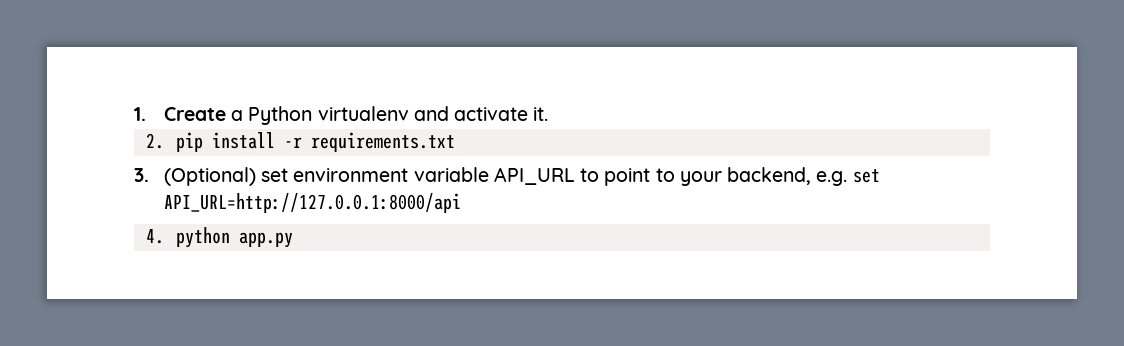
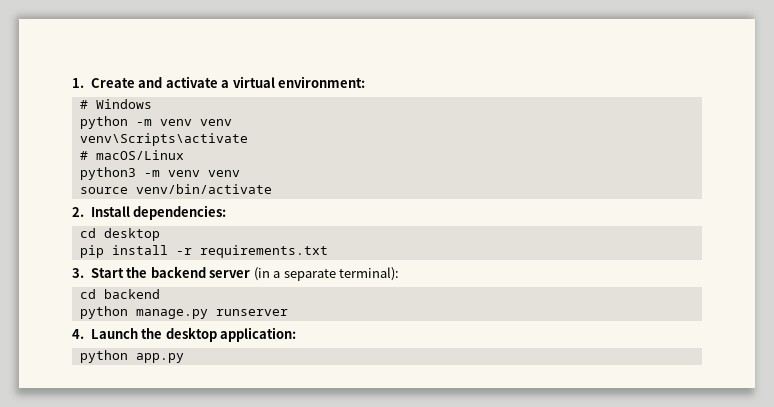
[231,106,549,125] [145,133,164,149] a Python virtualenv and activate it. // 2. -> [138,76,366,88] [79,99,152,109] [79,116,232,129] [79,133,248,146] [79,150,184,160] [79,167,240,180] [79,184,272,194] [72,205,227,220] [79,228,160,241] and activate a virtual environment: // # Windows // python -m venv venv // venv\Scripts\activate // # macOS/Linux // python3 -m venv venv // source venv/bin/activate // 2. Install dependencies: // cd desktop //
[163,167,880,186] [163,193,461,213] [145,229,164,244] (Optional) set environment variable API_URL to point to your backend, e.g. set API_URL=http://127.0.0.1:8000/api // 4. -> [90,266,400,281] [79,289,160,299] [79,306,288,319] [72,327,297,342] Start the backend server (in a separate terminal): // cd backend // python manage.py runserver // 4. Launch the desktop application: //

